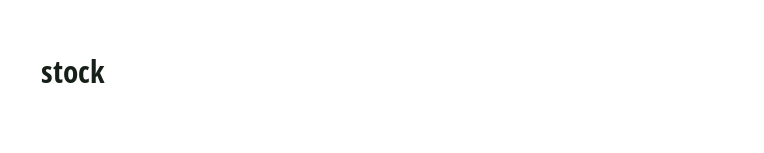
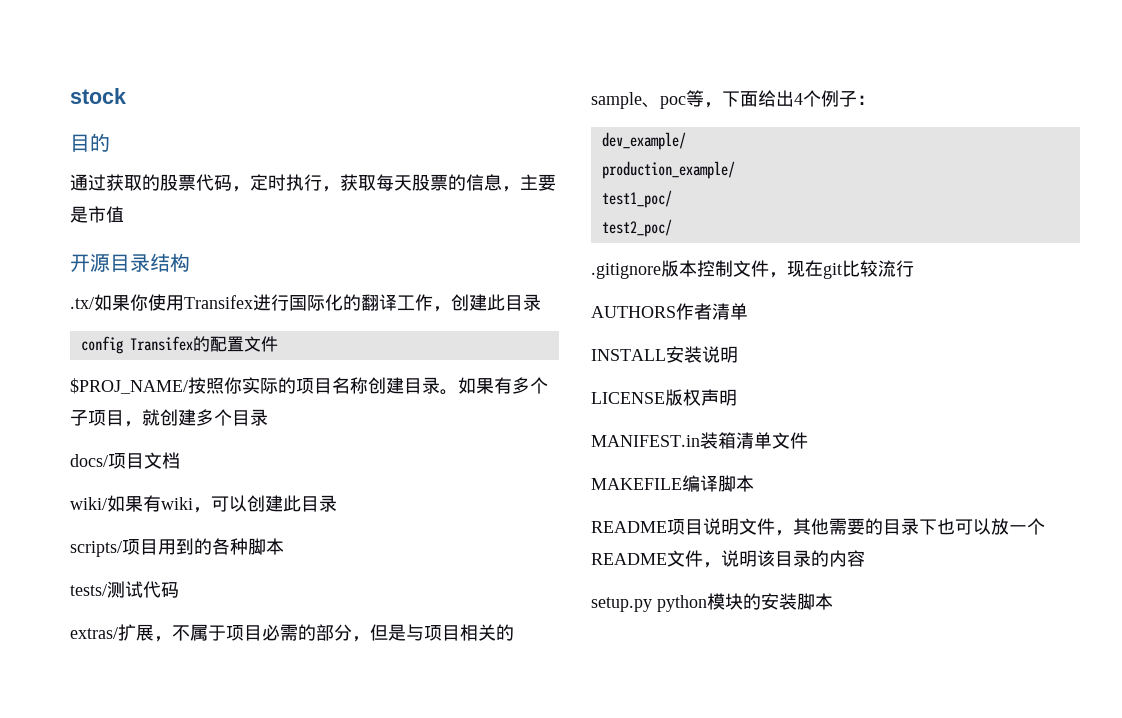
(105, 71) none -> [70,133,110,152] [70,174,556,192] [70,206,124,223] [70,253,190,272] [70,294,541,312] [80,336,278,354] [70,377,548,395] [70,409,268,427] [70,452,180,469] [70,495,337,513] [70,538,284,557] [70,581,179,598] [70,624,514,642] [591,90,875,109] [601,132,686,150] [601,161,735,179] [601,190,672,208] [601,219,672,237] [591,260,914,279] [591,303,748,320] [591,346,738,363] [591,389,737,406] [591,432,808,449] [591,475,754,492] [591,518,1045,536] [591,550,865,568] [591,593,833,612] // 目的 // 通过获取的股票代码，定时执行，获取每天股票的信息，主要是市值 // 开源目录结构 // .tx/如果你使用Transifex进行国际化的翻译工作，创建此目录 // config Transifex的配置文件 // $PROJ_NAME/按照你实际的项目名称创建目录。如果有多个子项目，就创建多个目录 // docs/项目文档 // wiki/如果有wiki，可以创建此目录 // scripts/项目用到的各种脚本 // tests/测试代码 // extras/扩展，不属于项目必需的部分，但是与项目相关的sample、poc等，下面给出4个例子： // dev_example/ // production_example/ // test1_poc/ // test2_poc/ // .gitignore版本控制文件，现在git比较流行 // AUTHORS作者清单 // INSTALL安装说明 // LICENSE版权声明 // MANIFEST.in装箱清单文件 // MAKEFILE编译脚本 // README项目说明文件，其他需要的目录下也可以放一个README文件，说明该目录的内容 // setup.py python模块的安装脚本

